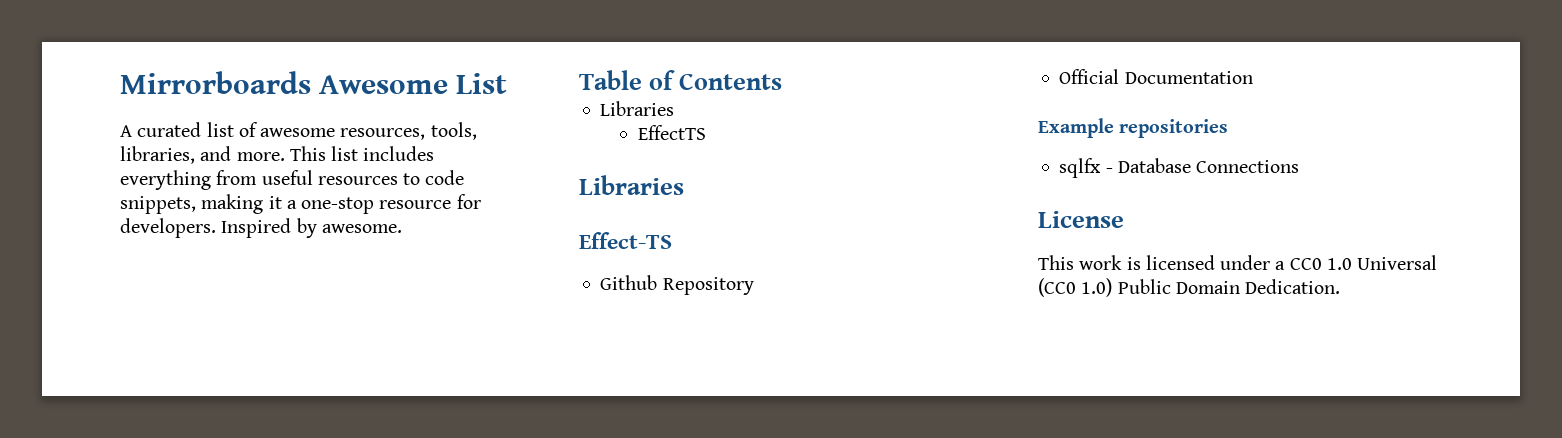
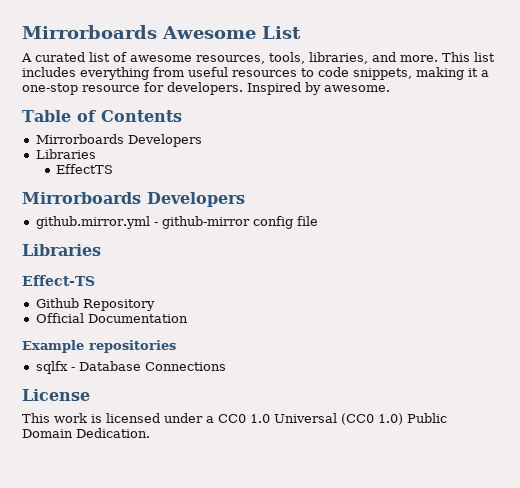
(783, 81) none -> [35,134,202,147] // Mirrorboards Developers
(706, 132) none -> [22,192,245,207] [35,216,318,229] // Mirrorboards Developers // github.mirror.yml - github-mirror config file

